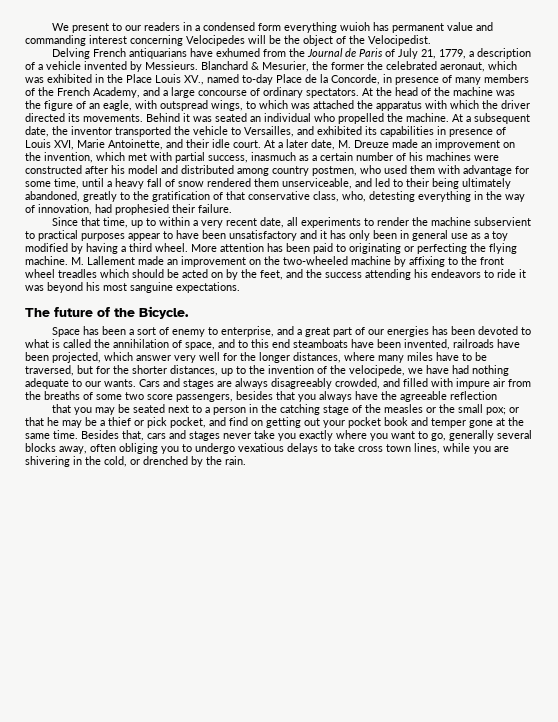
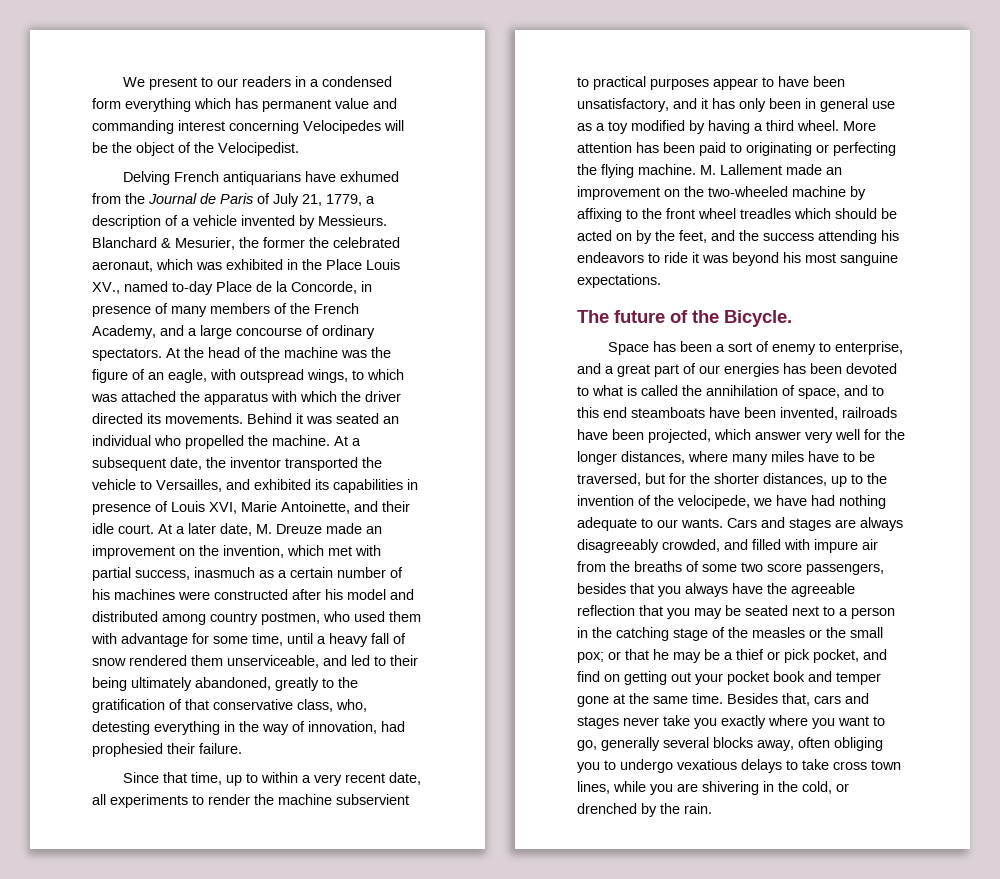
[339,22,370,31] wuioh -> [194,98,231,109] which
[229,230,297,241] unsatisfactory -> [577,98,669,112] unsatisfactory,
(497, 395) // -> (635, 610) none

